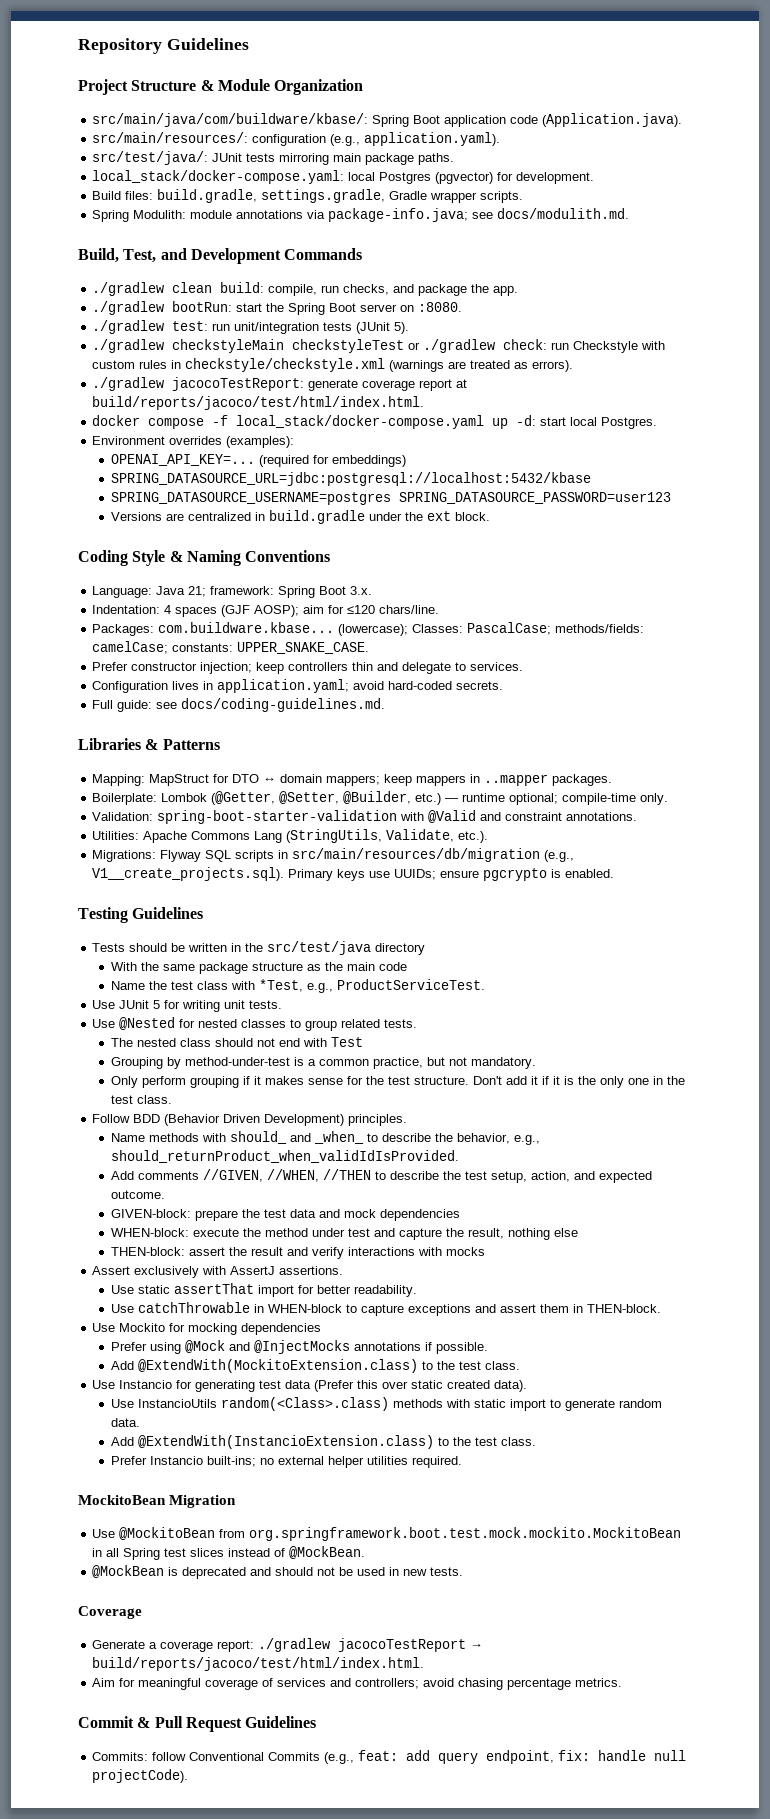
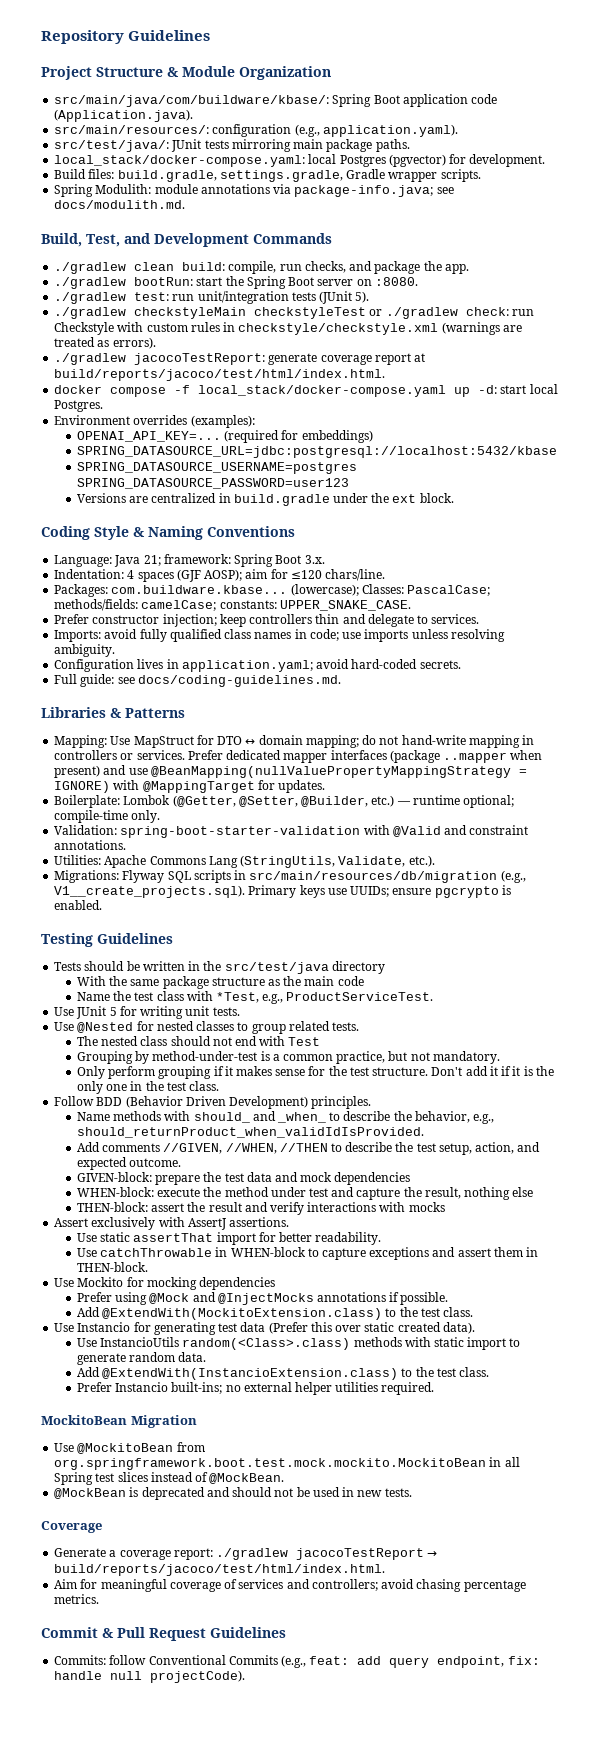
(524, 666) none -> [54,629,505,642] [54,644,116,657] // Imports: avoid fully qualified class names in code; use imports unless resolving ambiguity.
(146, 780) none -> [110,736,131,745] Use
[326,774,613,786] mappers; keep mappers in ..mapper packages. -> [305,735,535,748] [54,750,543,763] [54,765,527,778] [54,780,326,793] mapping; do not hand-write mapping in controllers or services. Prefer dedicated mapper interfaces (package ..mapper when present) and use @BeanMapping(nullValuePropertyMappingStrategy = IGNORE) with @MappingTarget for updates.

